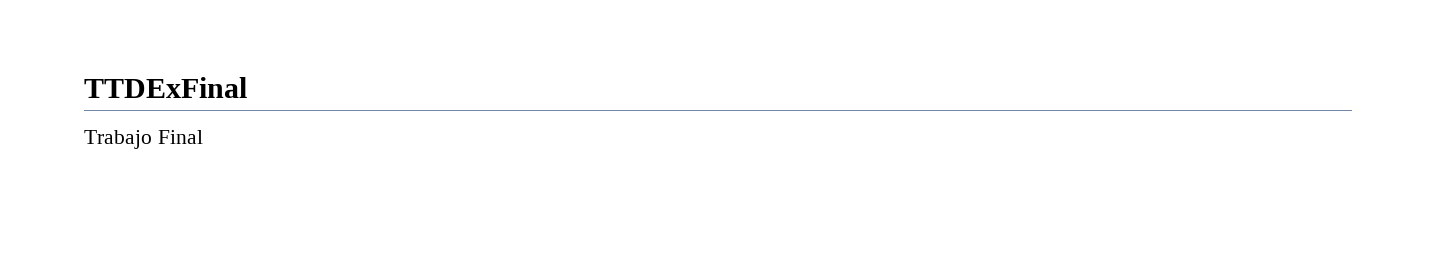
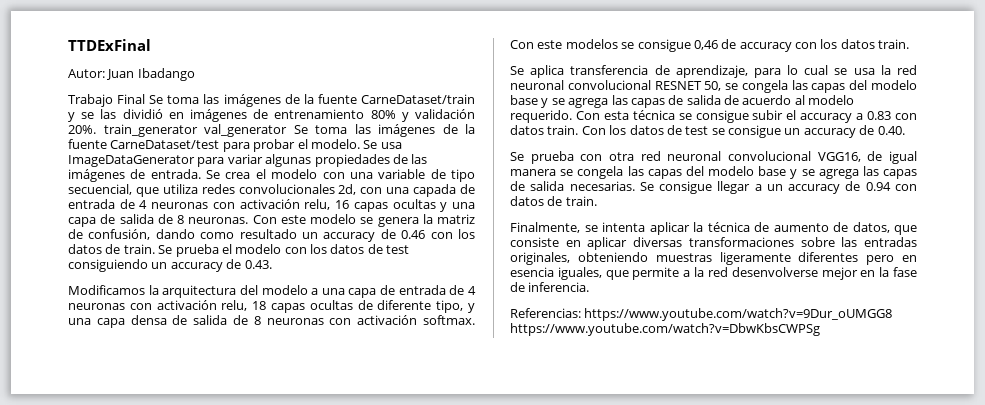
(247, 87) none -> [68,68,195,81] // Autor: Juan Ibadango
(203, 137) none -> [149,94,475,107] [68,109,475,122] [68,124,475,137] [68,139,402,152] [68,154,428,167] [68,169,476,182] [68,184,476,197] [68,199,476,212] [68,214,475,227] [68,229,475,242] [68,244,410,257] [68,259,272,272] [68,285,476,298] [68,300,476,313] [68,315,476,328] [510,39,910,52] [510,65,917,78] [510,80,917,93] [510,95,855,108] [510,110,918,123] [510,125,905,138] [510,151,917,164] [510,166,917,179] [510,181,917,194] [510,196,597,206] [510,222,917,235] [510,237,917,250] [510,252,917,265] [510,267,917,280] [510,282,590,292] [510,308,893,321] [510,323,820,336] Se toma las imágenes de la fuente CarneDataset/train y se las dividió en imágenes de entrenamiento 80% y validación 20%. train_generator val_generator Se toma las imágenes de la fuente CarneDataset/test para probar el modelo. Se usa ImageDataGenerator para variar algunas propiedades de las imágenes de entrada. Se crea el modelo con una variable de tipo secuencial, que utiliza redes convolucionales 2d, con una capada de entrada de 4 neuronas con activación relu, 16 capas ocultas y una capa de salida de 8 neuronas. Con este modelo se genera la matriz de confusión, dando como resultado un accuracy de 0.46 con los datos de train. Se prueba el modelo con los datos de test consiguiendo un accuracy de 0.43. // Modificamos la arquitectura del modelo a una capa de entrada de 4 neuronas con activación relu, 18 capas ocultas de diferente tipo, y una capa densa de salida de 8 neuronas con activación softmax. Con este modelos se consigue 0,46 de accuracy con los datos train. // Se aplica transferencia de aprendizaje, para lo cual se usa la red neuronal convolucional RESNET 50, se congela las capas del modelo base y se agrega las capas de salida de acuerdo al modelo requerido. Con esta técnica se consigue subir el accuracy a 0.83 con datos train. Con los datos de test se consigue un accuracy de 0.40. // Se prueba con otra red neuronal convolucional VGG16, de igual manera se congela las capas del modelo base y se agrega las capas de salida necesarias. Se consigue llegar a un accuracy de 0.94 con datos de train. // Finalmente, se intenta aplicar la técnica de aumento de datos, que consiste en aplicar diversas transformaciones sobre las entradas originales, obteniendo muestras ligeramente diferentes pero en esencia iguales, que permite a la red desenvolverse mejor en la fase de inferencia. // Referencias: https://www.youtube.com/watch?v=9Dur_oUMGG8 https://www.youtube.com/watch?v=DbwKbsCWPSg

